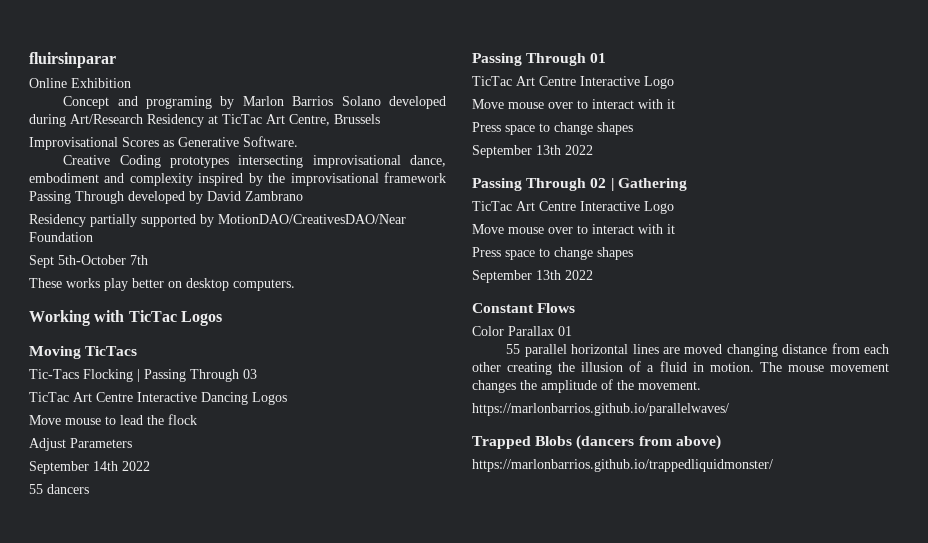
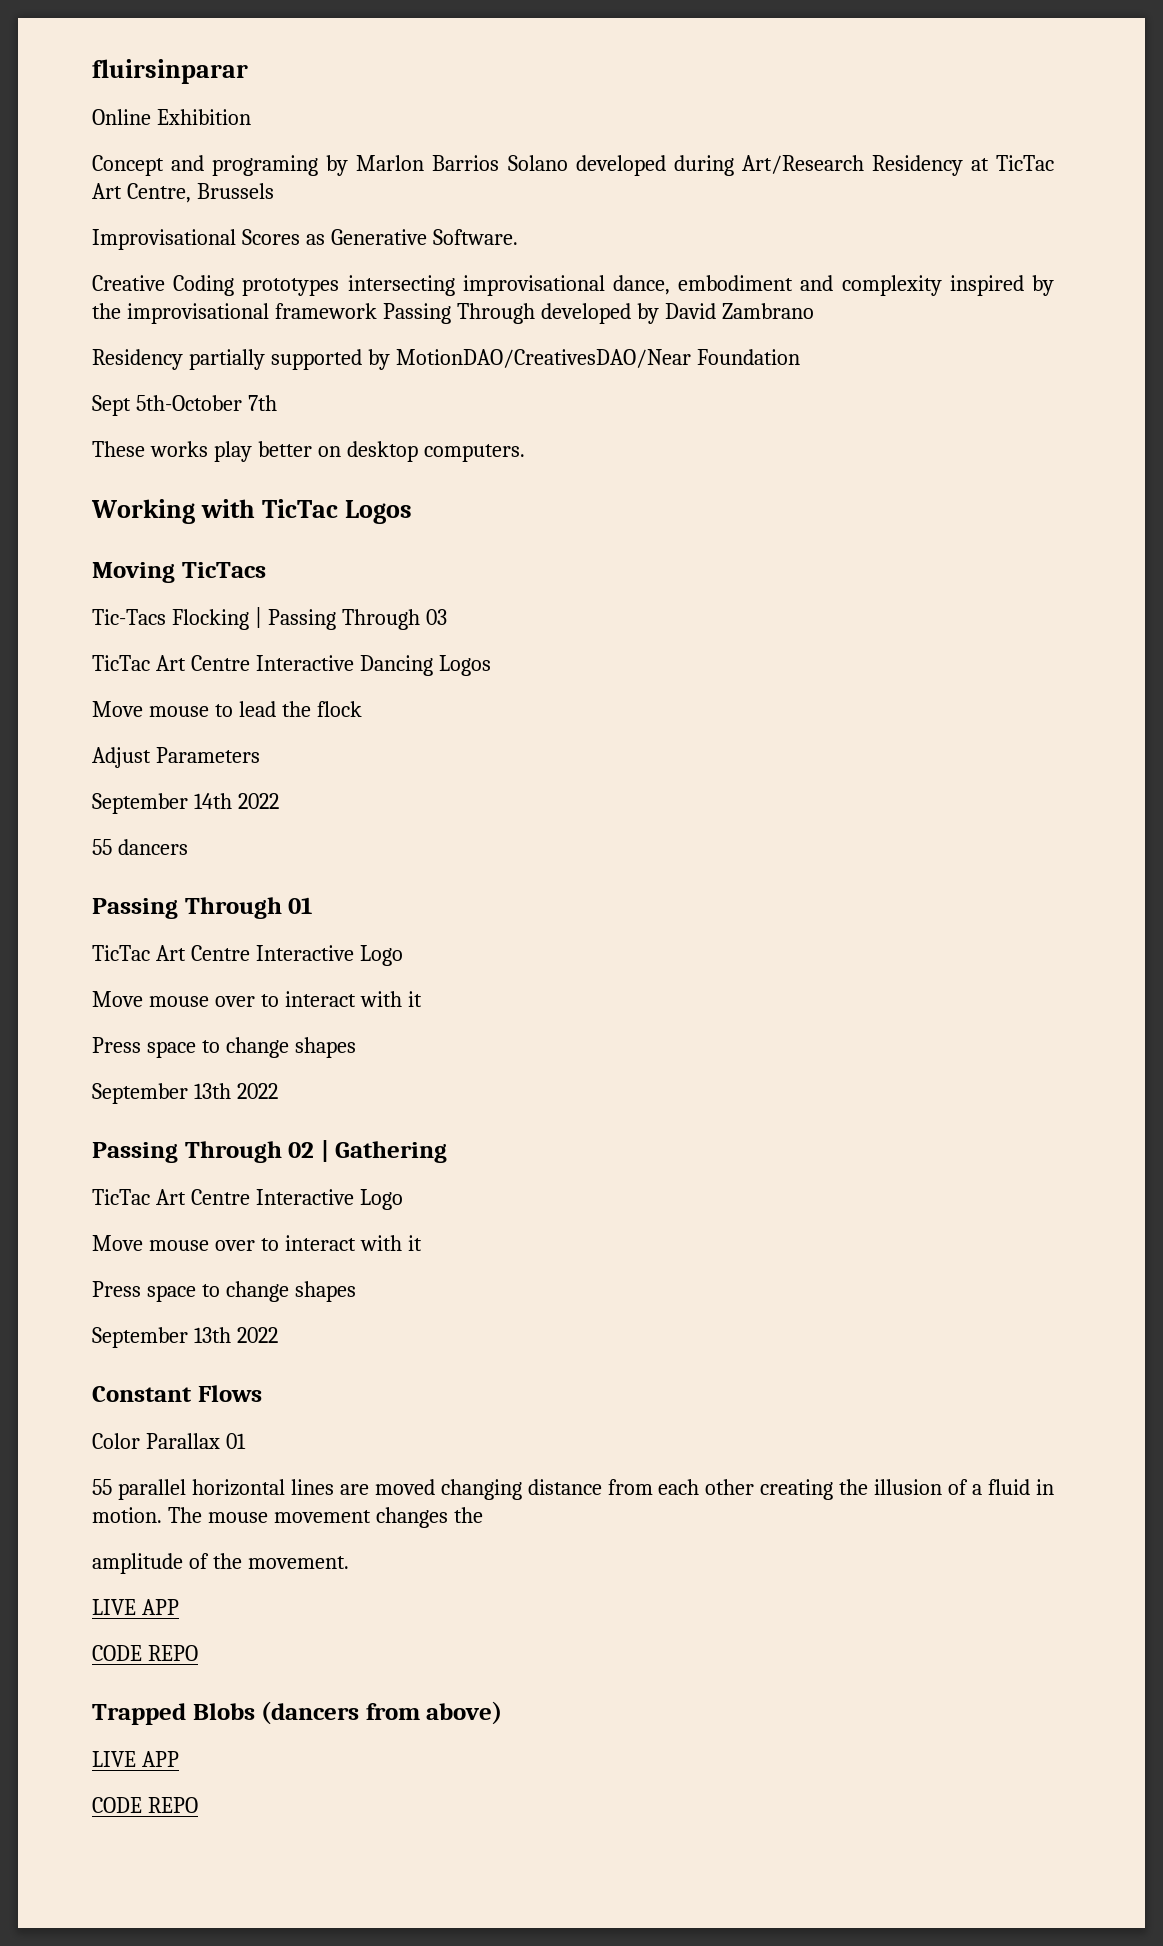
(537, 385) none -> (483, 1515) //
[472,403,729,416] https://marlonbarrios.github.io/parallelwaves/ -> [92,1599,179,1615] [92,1645,198,1661] LIVE APP // CODE REPO
[472,459,773,472] https://marlonbarrios.github.io/trappedliquidmonster/ -> [92,1751,179,1767] [92,1797,198,1813] LIVE APP // CODE REPO

